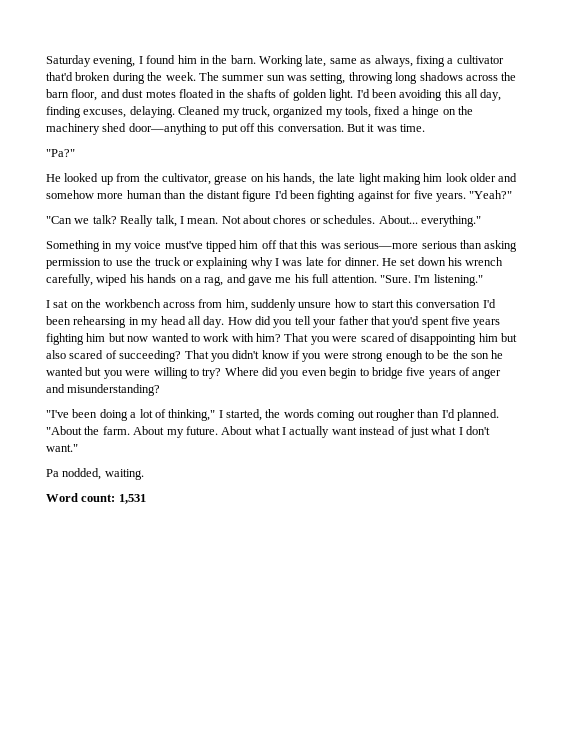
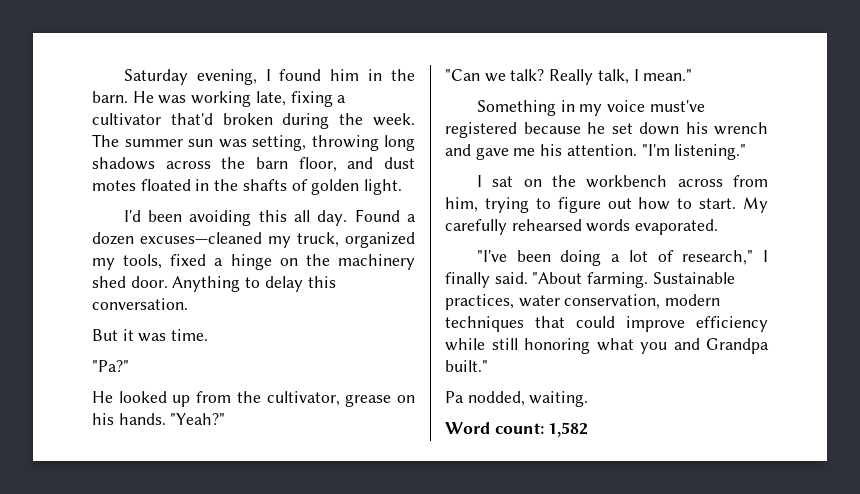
[259,55,413,67] Working late, same as always, -> [132,91,286,107] He was working late,
(354, 95) none -> (403, 187) //
[480,89,502,101] [46,106,221,118] day, finding excuses, delaying. Cleaned -> [317,209,416,226] [92,232,262,245] day. Found a dozen excuses—cleaned
[128,123,255,135] door—anything to put off -> [130,276,303,292] door. Anything to delay
(344, 128) none -> (188, 304) //
[283,173,518,185] [46,190,466,202] hands, the late light making him look older and somehow more human than the distant figure I'd been fighting against for five years. -> [118,413,166,425] hands.
[187,215,481,227] mean. Not about chores or schedules. About... everything." -> [643,69,693,81] mean."
[205,240,518,252] [46,257,504,269] [46,274,431,286] tipped him off that this was serious—more serious than asking permission to use the truck or explaining why I was late for dinner. He set down his wrench carefully, wiped his hands on a rag, and gave me his full attention. "Sure. I'm -> [445,122,768,138] [445,144,670,160] registered because he set down his wrench and gave me his attention. "I'm
[251,299,496,311] [46,316,501,328] [46,333,517,345] [46,350,504,362] [46,367,502,379] [46,384,161,396] suddenly unsure how to start this conversation I'd been rehearsing in my head all day. How did you tell your father that you'd spent five years fighting him but now wanted to work with him? That you were scared of disappointing him but also scared of succeeding? That you didn't know if you were strong enough to be the son he wanted but you were willing to try? Where did you even begin to bridge five years of anger and misunderstanding? -> [484,197,768,213] [445,219,719,235] trying to figure out how to start. My carefully rehearsed words evaporated.
[168,409,499,421] [46,426,490,438] [46,444,78,452] thinking," I started, the words coming out rougher than I'd planned. "About the farm. About my future. About what I actually want instead of just what I don't want." -> [682,250,768,265] [445,272,735,288] [445,294,721,310] [445,316,768,332] [445,338,769,354] [445,360,488,372] research," I finally said. "About farming. Sustainable practices, water conservation, modern techniques that could improve efficiency while still honoring what you and Grandpa built."
[118,494,146,504] 1,531 -> [548,422,589,437] 1,582

